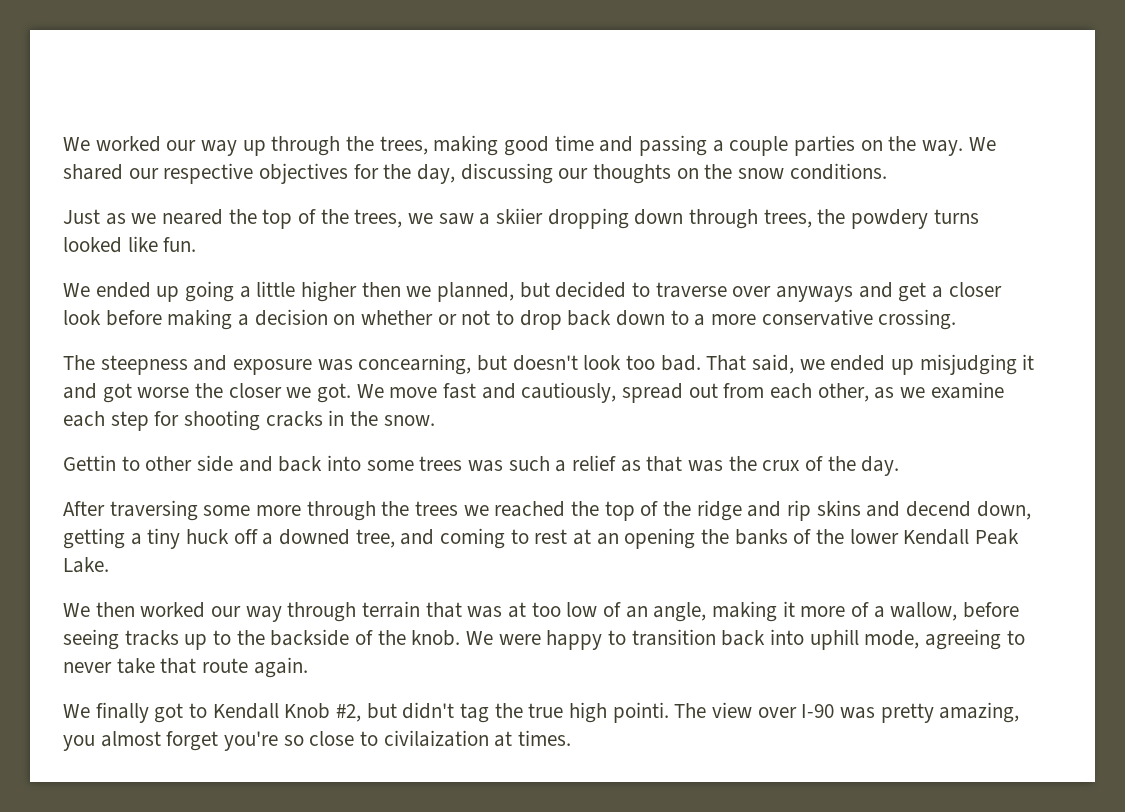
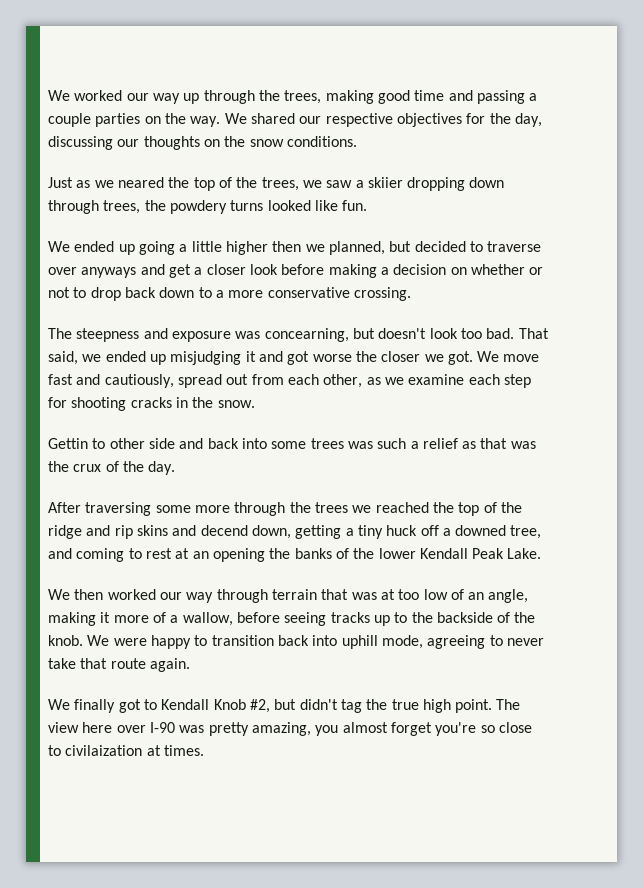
[612,702,669,723] pointi. -> [455,699,493,713] point.
(753, 710) none -> [82,722,113,733] here

